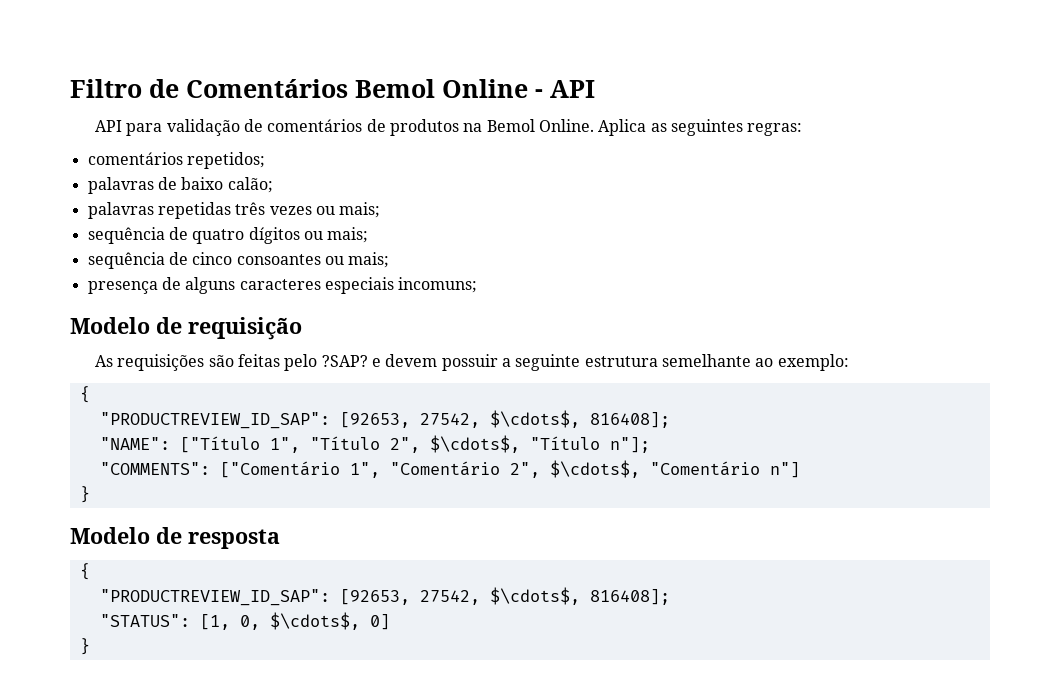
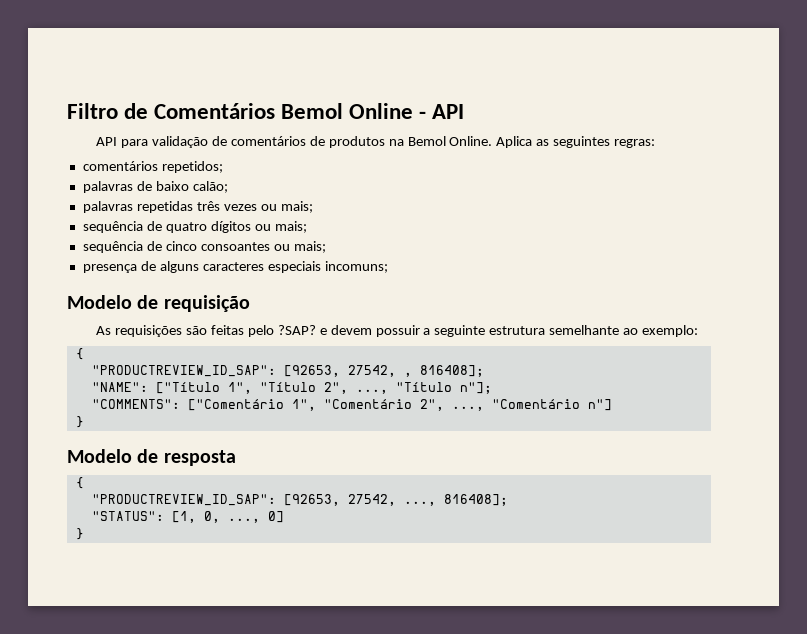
[489,410,580,428] $\cdots$, -> [403,372,412,377] ,
[429,435,520,453] $\cdots$, -> [355,389,388,394] ...,
[549,460,640,478] $\cdots$, -> [451,406,484,411] ...,
[489,587,580,605] $\cdots$, -> [403,501,436,506] ...,
[269,612,360,630] $\cdots$, -> [227,518,260,523] ...,

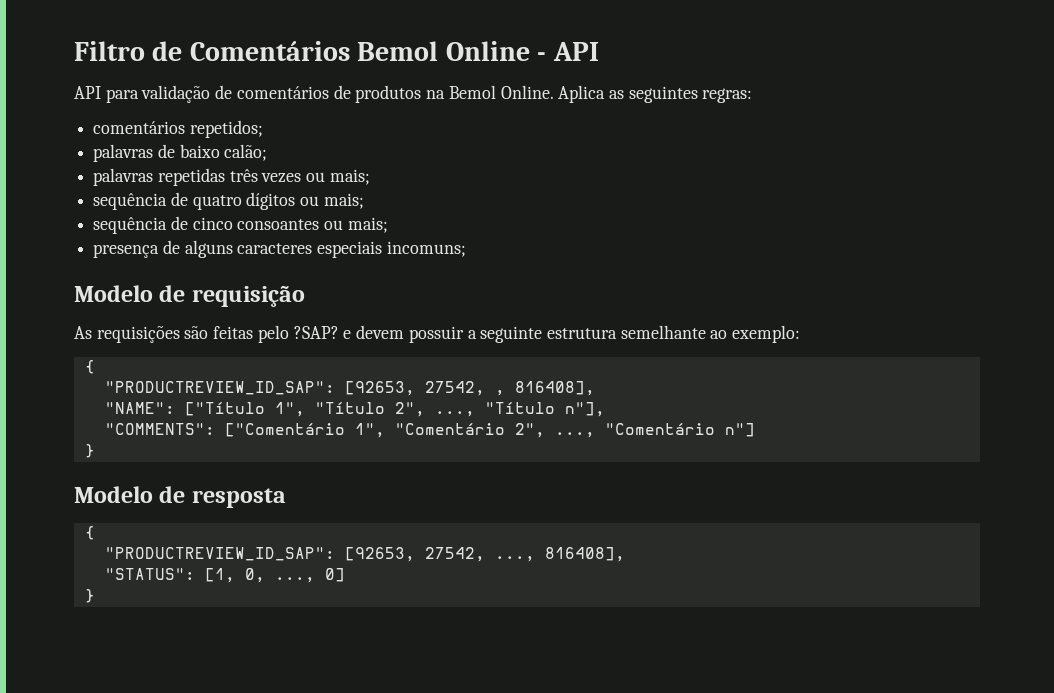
[419,365,484,377] 816408]; -> [514,381,595,396] 816408],
[459,382,492,394] n"]; -> [564,402,605,417] n"],
[443,494,508,506] 816408]; -> [544,547,625,562] 816408],

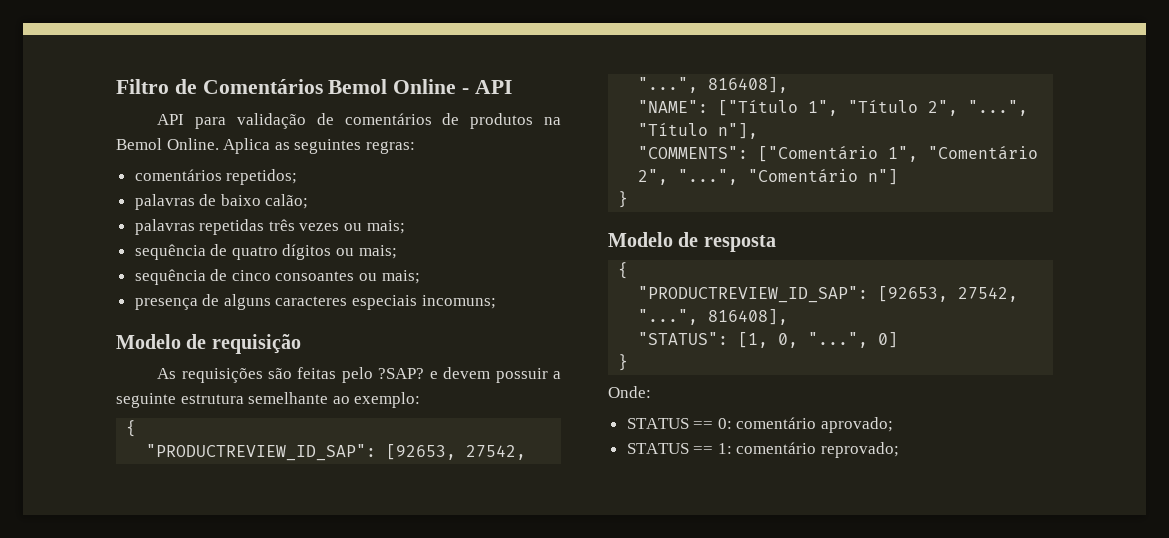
[494,390,505,396] , -> [638,77,699,93] "...",
[434,411,475,417] ..., -> [968,100,1029,116] "...",
[554,432,595,438] ..., -> [678,169,739,185] "...",
[494,556,535,562] ..., -> [638,309,699,325] "...",
[274,577,315,583] ..., -> [808,332,869,348] "...",
(95, 596) none -> [608,386,651,398] [626,417,894,433] [626,442,900,458] // Onde: // STATUS == 0: comentário aprovado; // STATUS == 1: comentário reprovado;

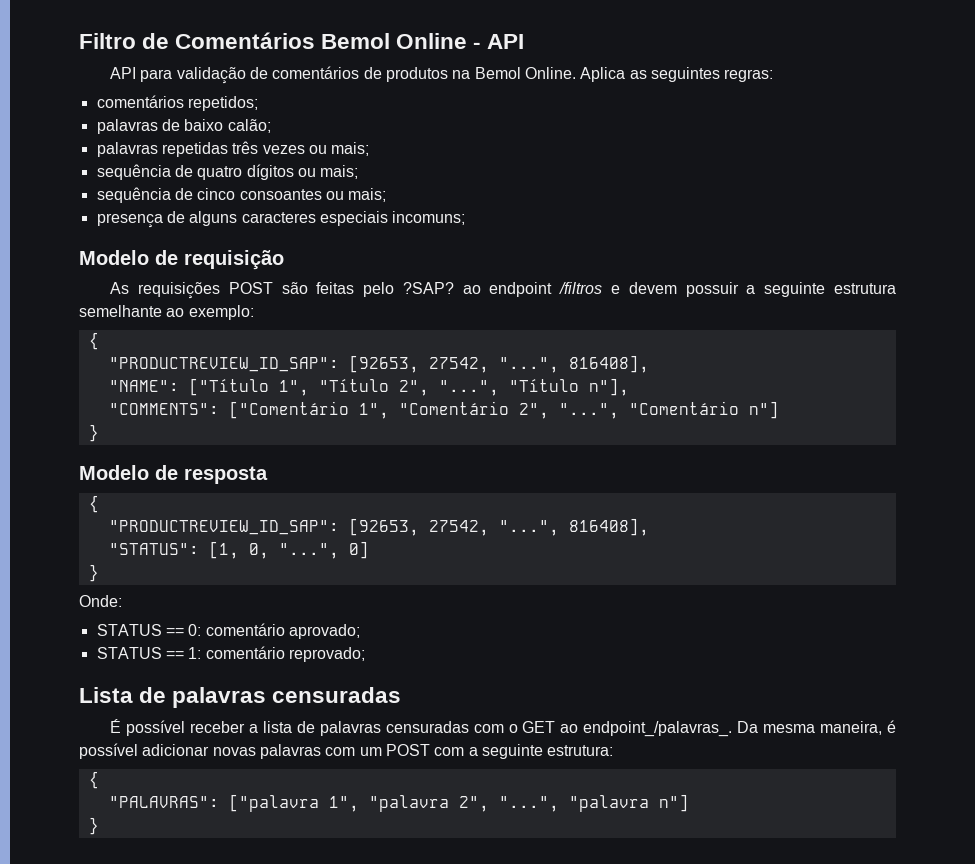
(263, 375) none -> [228,282,273,294] POST
(425, 373) none -> [462,282,603,297] ao endpoint /filtros
(900, 450) none -> [79,687,402,708] [110,719,897,737] [79,743,614,759] [88,771,99,789] [108,794,689,812] [88,817,99,835] // Lista de palavras censuradas // É possível receber a lista de palavras censuradas com o GET ao endpoint_/palavras_. Da mesma maneira, é possível adicionar novas palavras com um POST com a seguinte estrutura: // { // "PALAVRAS": ["palavra 1", "palavra 2", "...", "palavra n"] // }

